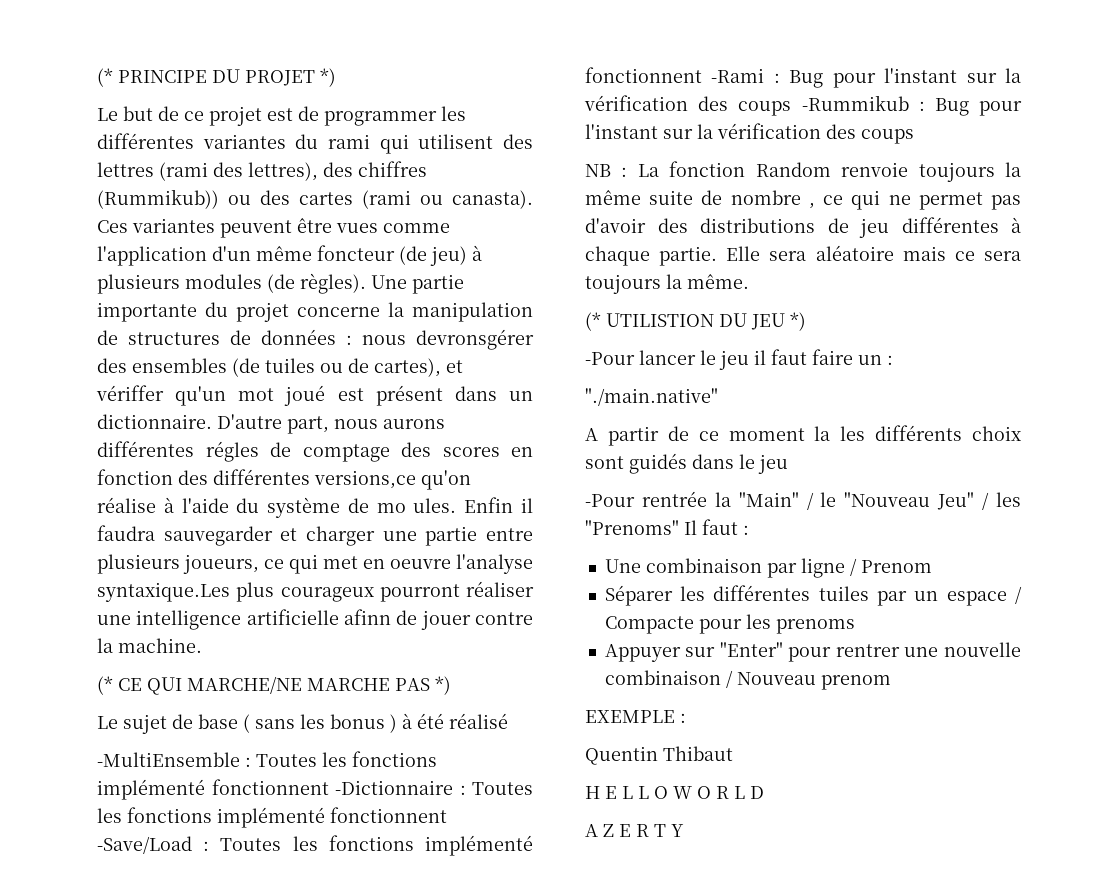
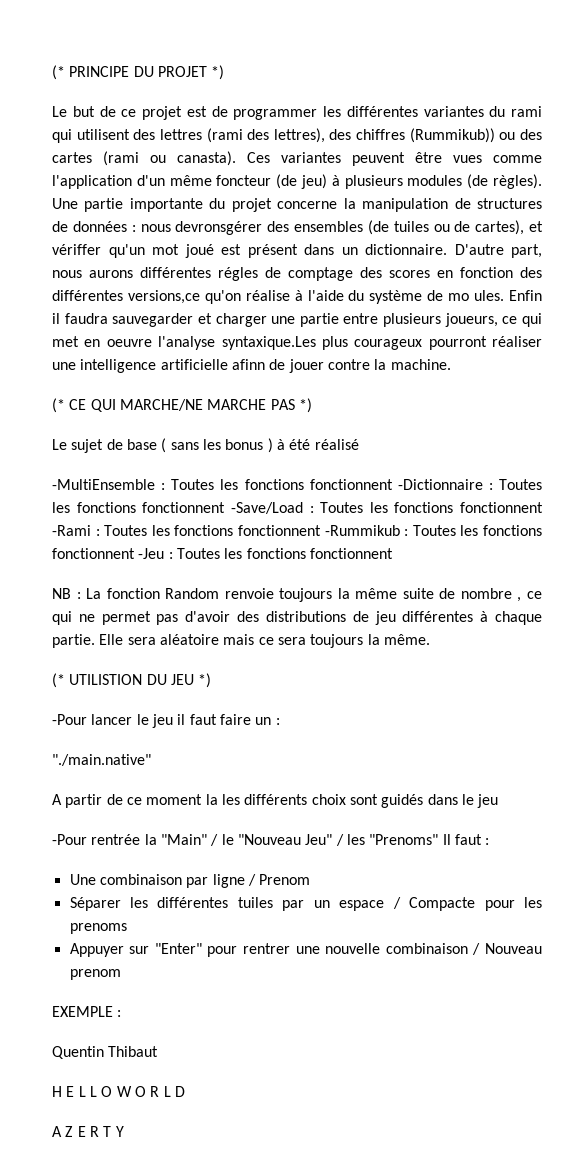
[97,779,205,800] implémenté -> (304, 484) none
[217,807,325,828] implémenté -> (136, 507) none
[424,835,533,856] implémenté -> (454, 507) none
[789,68,1021,88] [584,95,1022,116] [585,123,914,144] Bug pour l'instant sur la vérification des coups -Rummikub : Bug pour l'instant sur la vérification des coups -> [104,525,543,536] [52,548,393,559] Toutes les fonctions fonctionnent -Rummikub : Toutes les fonctions fonctionnent -Jeu : Toutes les fonctions fonctionnent

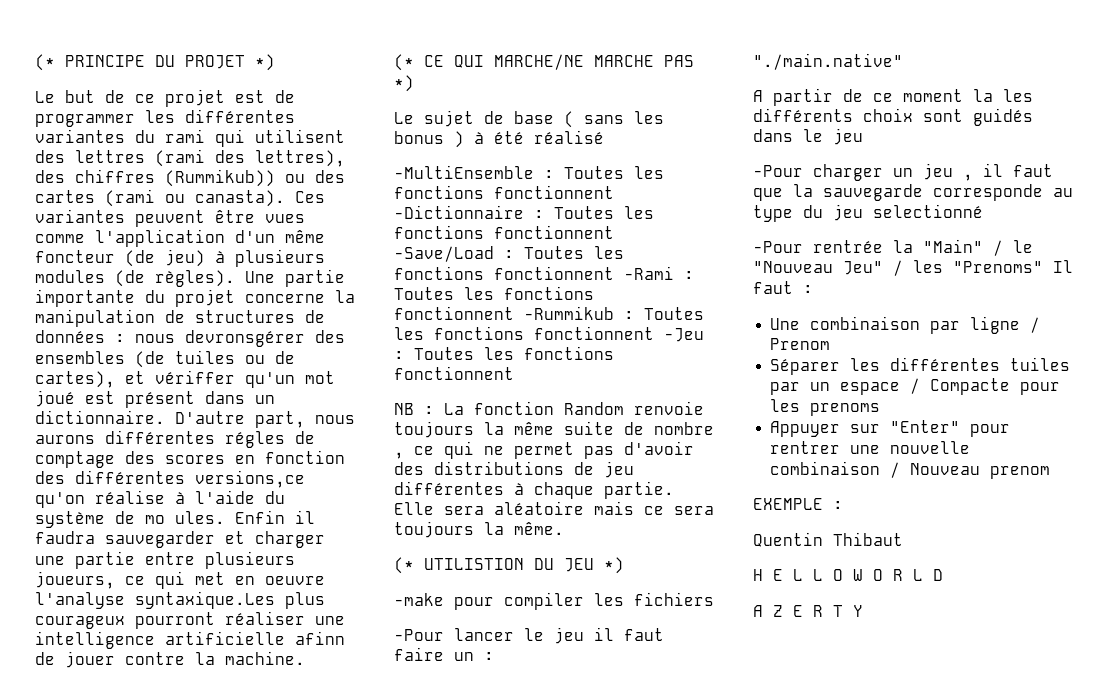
(212, 680) none -> [394,592,714,610] // -make pour compiler les fichiers
(499, 801) none -> [753,163,1053,181] [753,184,1073,201] [753,204,983,222] // -Pour charger un jeu , il faut que la sauvegarde corresponde au type du jeu selectionné

